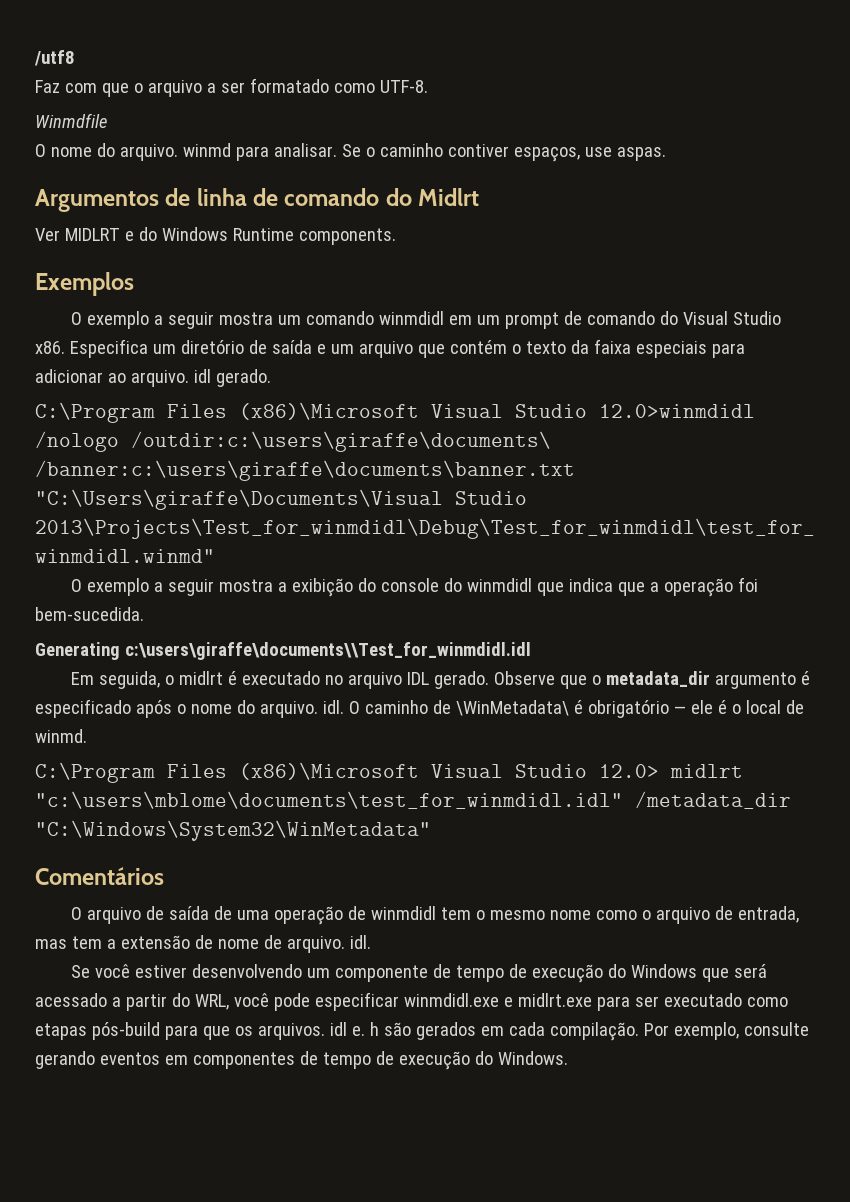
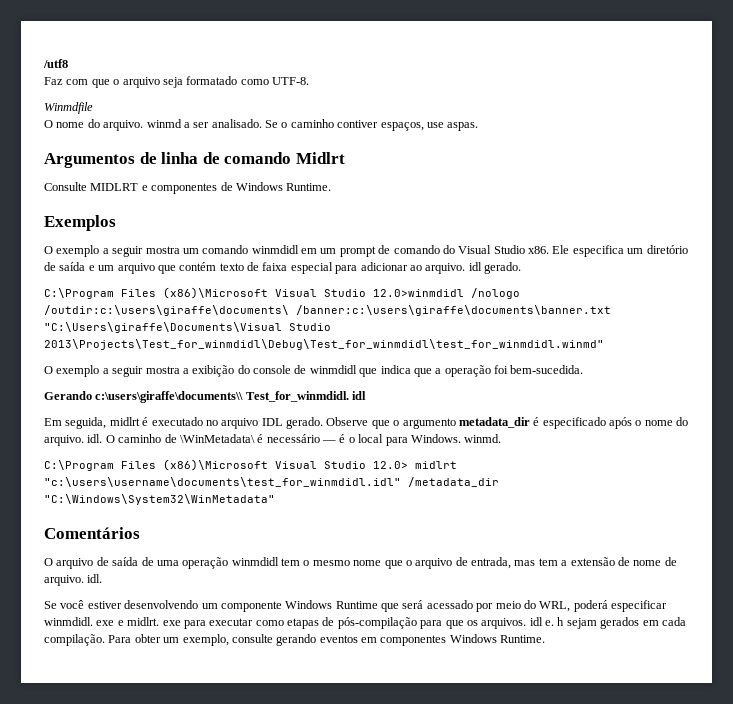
[206,82,245,93] a ser -> [162,77,183,88] seja
[235,143,337,161] para analisar. -> [183,119,262,128] a ser analisado.
[385,188,412,206] do -> (292, 158) none
[35,228,60,241] Ver -> [44,182,87,191] Consulte
[138,227,396,245] do Windows Runtime components. -> [151,182,332,194] componentes de Windows Runtime.
[69,339,148,358] Especifica -> [552,245,624,257] Ele especifica
[511,339,707,358] o texto da faixa especiais -> [219,262,333,274] texto de faixa especial
[443,578,462,592] do -> [294,365,307,374] de
[35,642,531,660] Generating c:\users\giraffe\documents\\Test_for_winmdidl.idl -> [44,391,367,403] Gerando c:\users\giraffe\documents\\ Test_for_winmdidl. idl
[164,675,174,685] o -> (107, 423) none
[605,671,796,689] metadata_dir argumento -> [402,417,530,429] argumento metadata_dir
[587,700,713,718] obrigatório — ele -> [266,434,336,443] necessário —
[785,700,804,714] de -> [385,434,461,446] para Windows.
[35,791,623,809] "c:\users\mblome\documents\test_for_winmdidl.idl" -> [44,477,401,487] "c:\users\username\documents\test_for_winmdidl.idl"
[347,906,366,920] de -> (229, 563) none
[595,910,637,920] como -> [384,560,403,569] que
[432,964,767,983] [35,992,788,1011] [35,1022,160,1040] de tempo de execução do Windows que será acessado a partir do WRL, você pode especificar winmdidl.exe e midlrt.exe para ser executado como etapas pós-build -> [285,600,667,612] [44,617,417,629] Windows Runtime que será acessado por meio do WRL, poderá especificar winmdidl. exe e midlrt. exe para executar como etapas de pós-compilação
[383,1022,411,1036] são -> [566,618,597,629] sejam
[643,1023,669,1036] Por -> [108,634,180,643] Para obter um
[299,1051,568,1070] de tempo de execução do Windows. -> [449,634,546,643] Windows Runtime.

